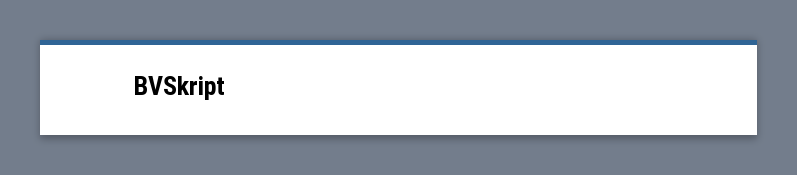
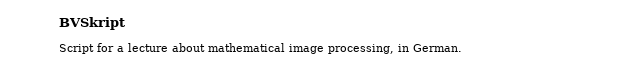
(225, 88) none -> [59,43,462,54] // Script for a lecture about mathematical image processing, in German.

